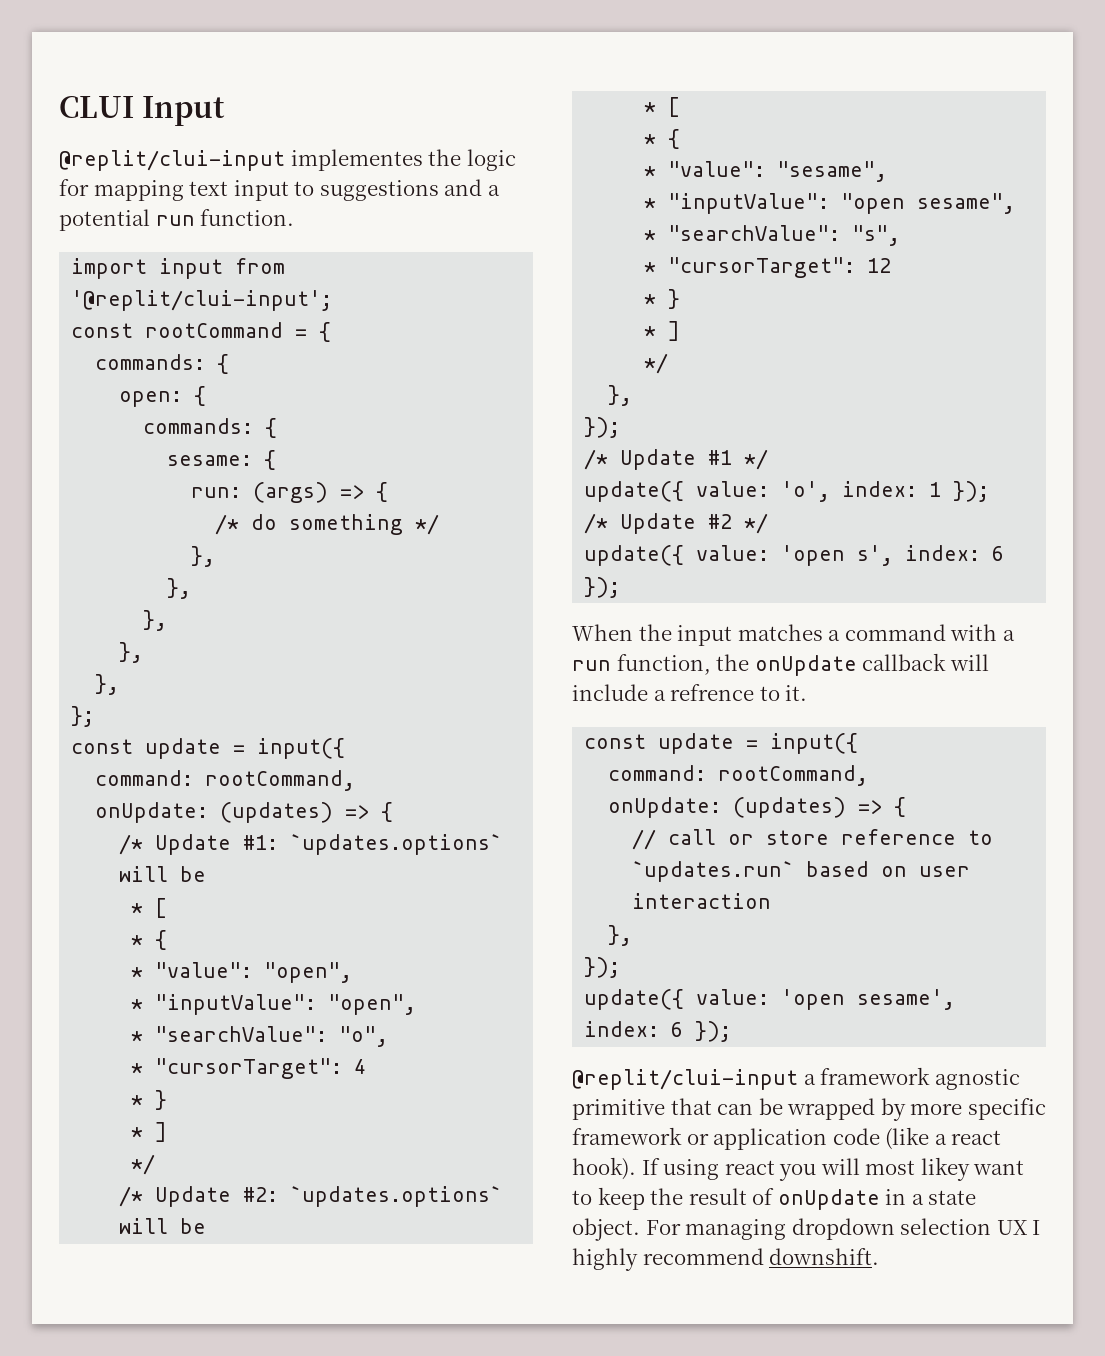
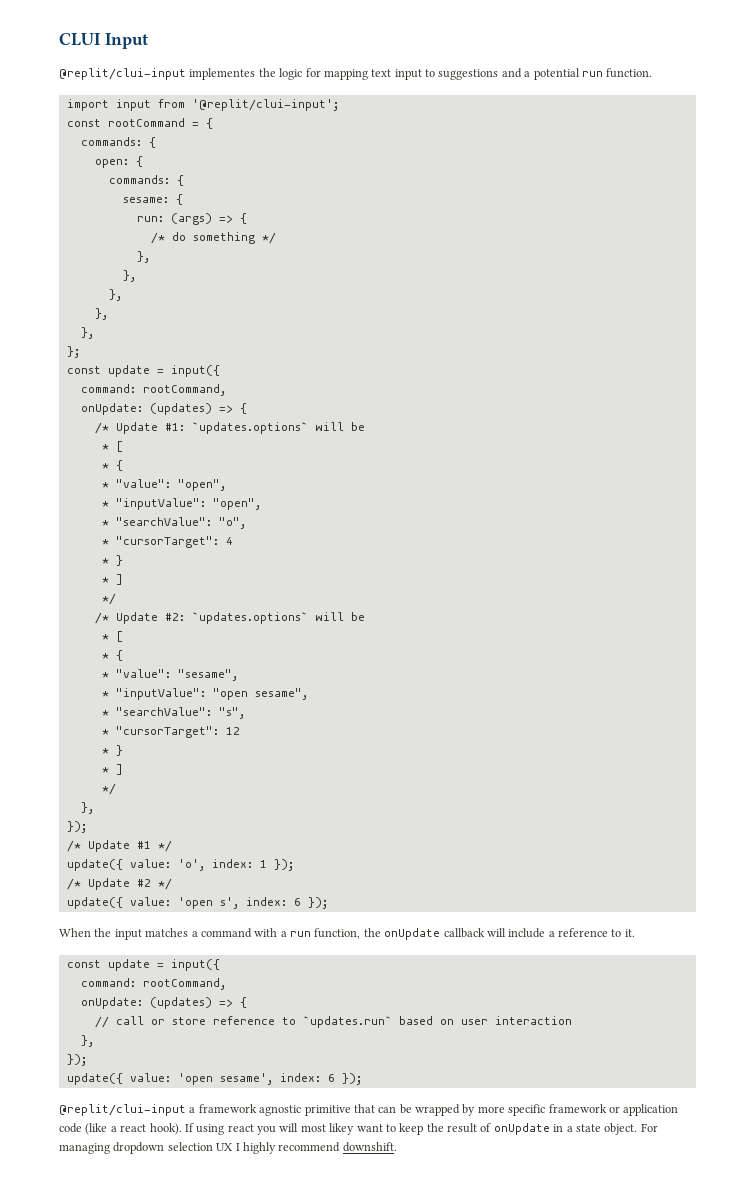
[670,684,755,701] refrence -> [558,928,608,937] reference

